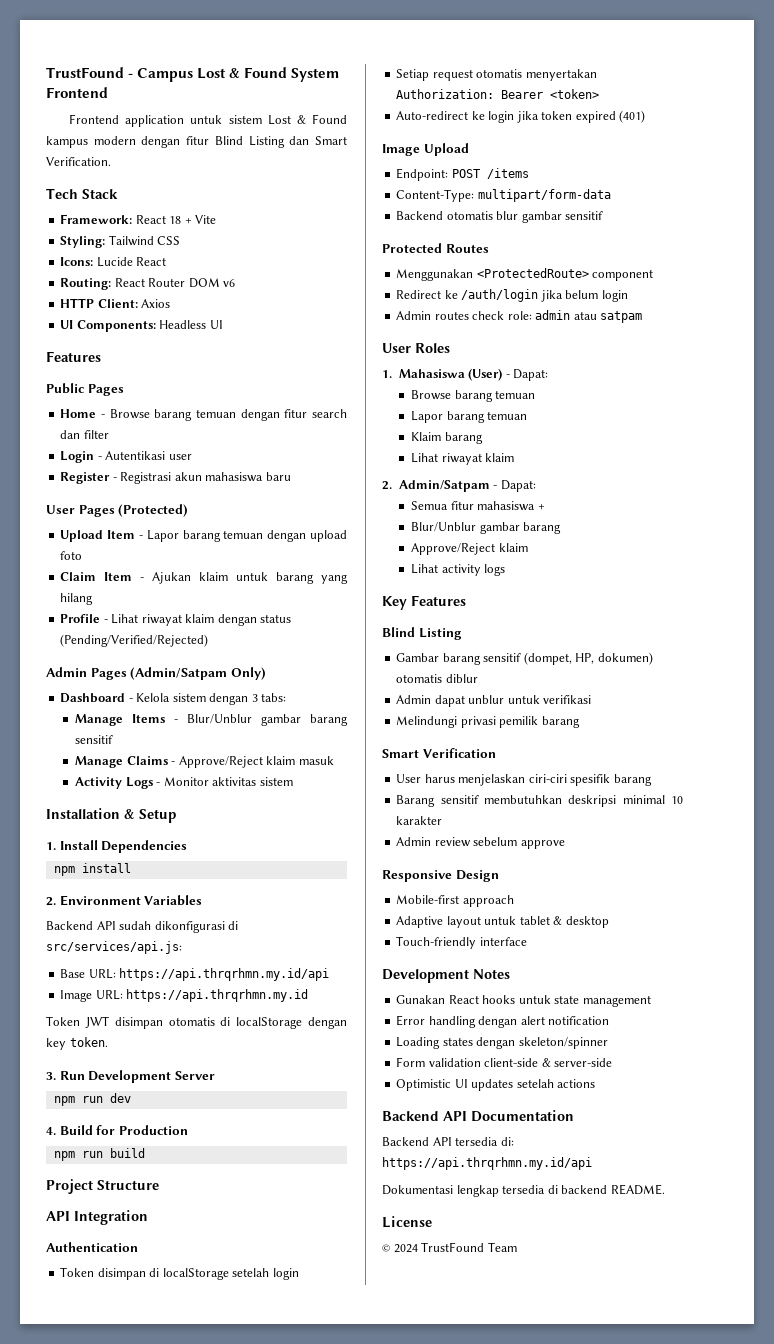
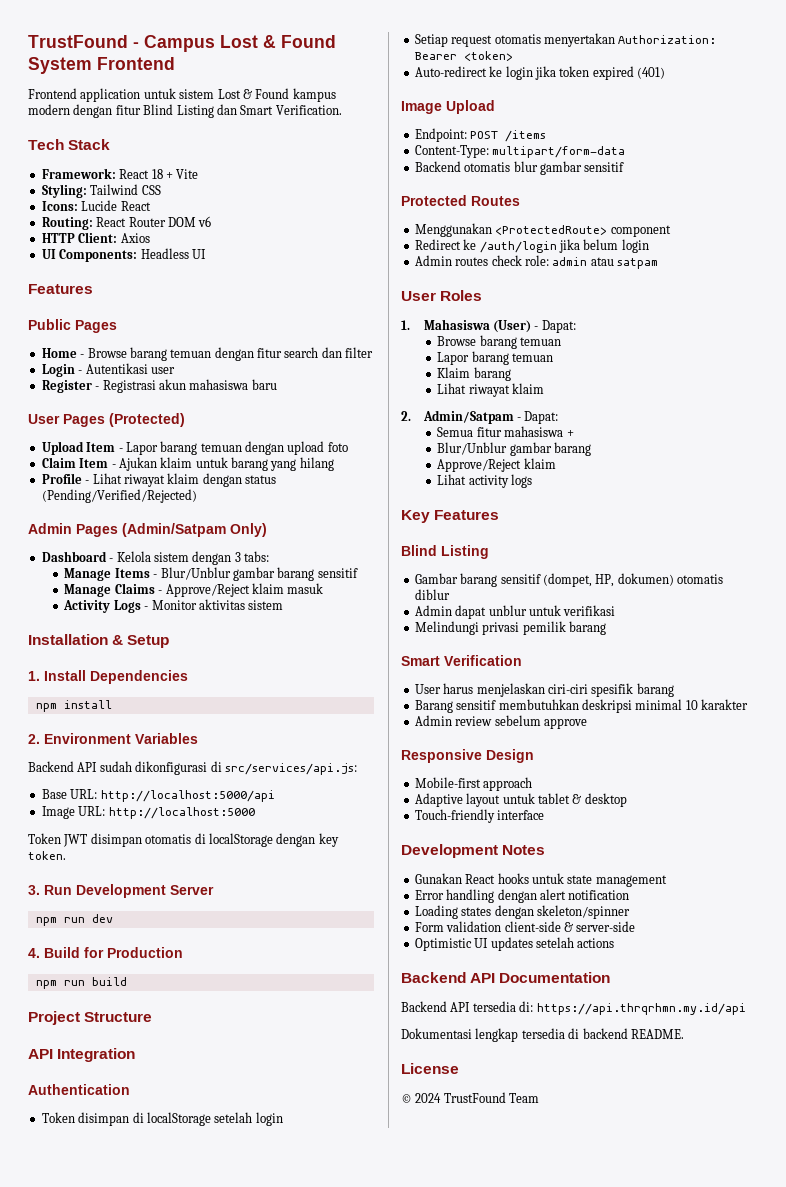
[119,968,330,981] https://api.thrqrhmn.my.id/api -> [100,790,275,802] http://localhost:5000/api
[126,989,309,1002] https://api.thrqrhmn.my.id -> [108,807,255,819] http://localhost:5000

